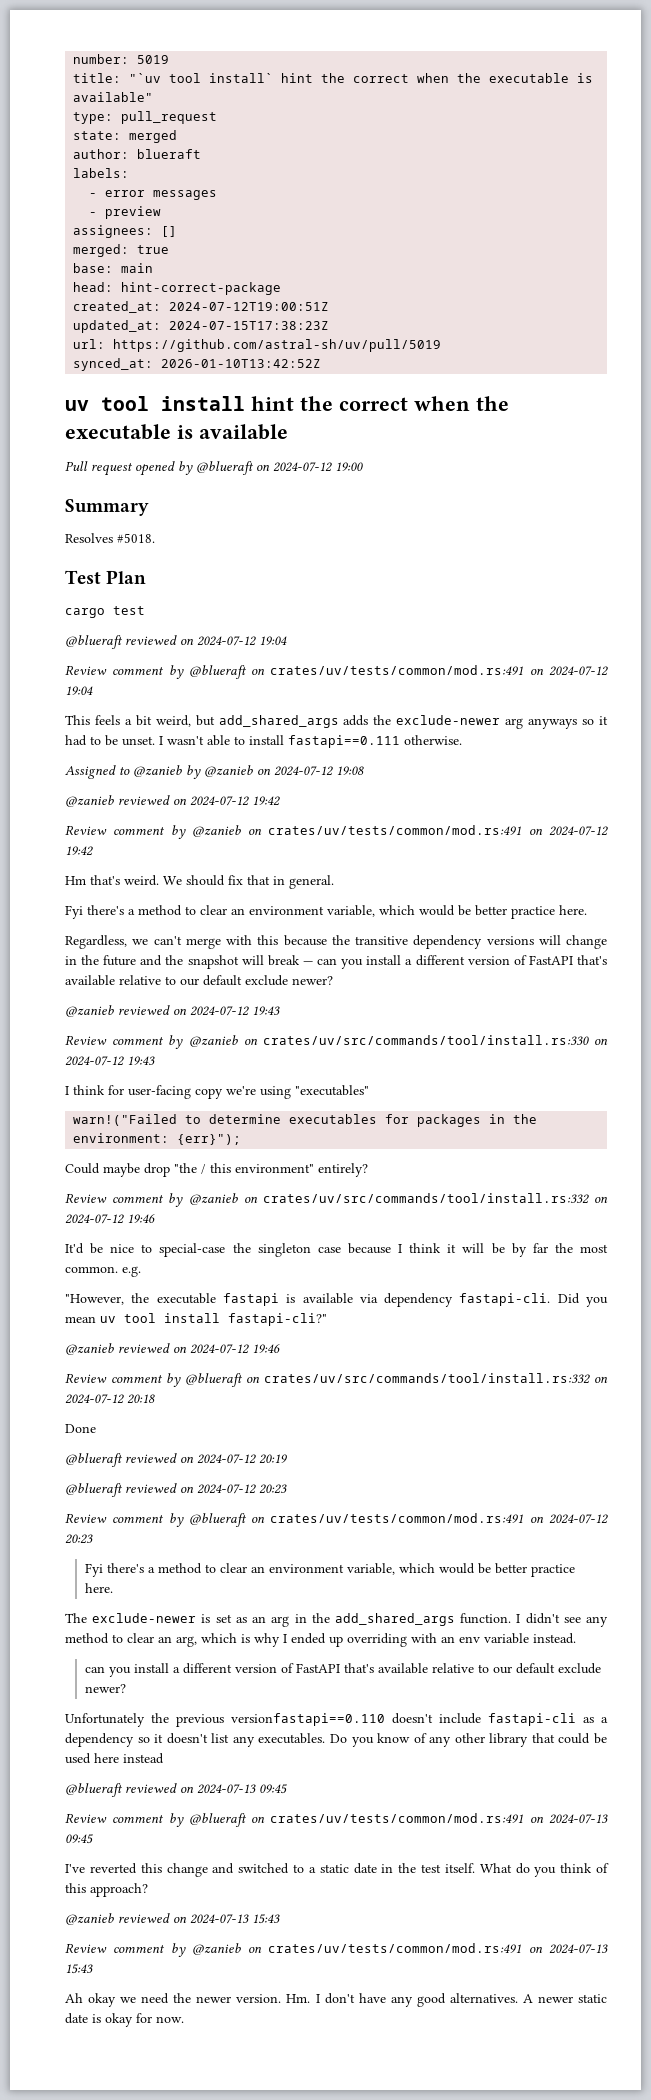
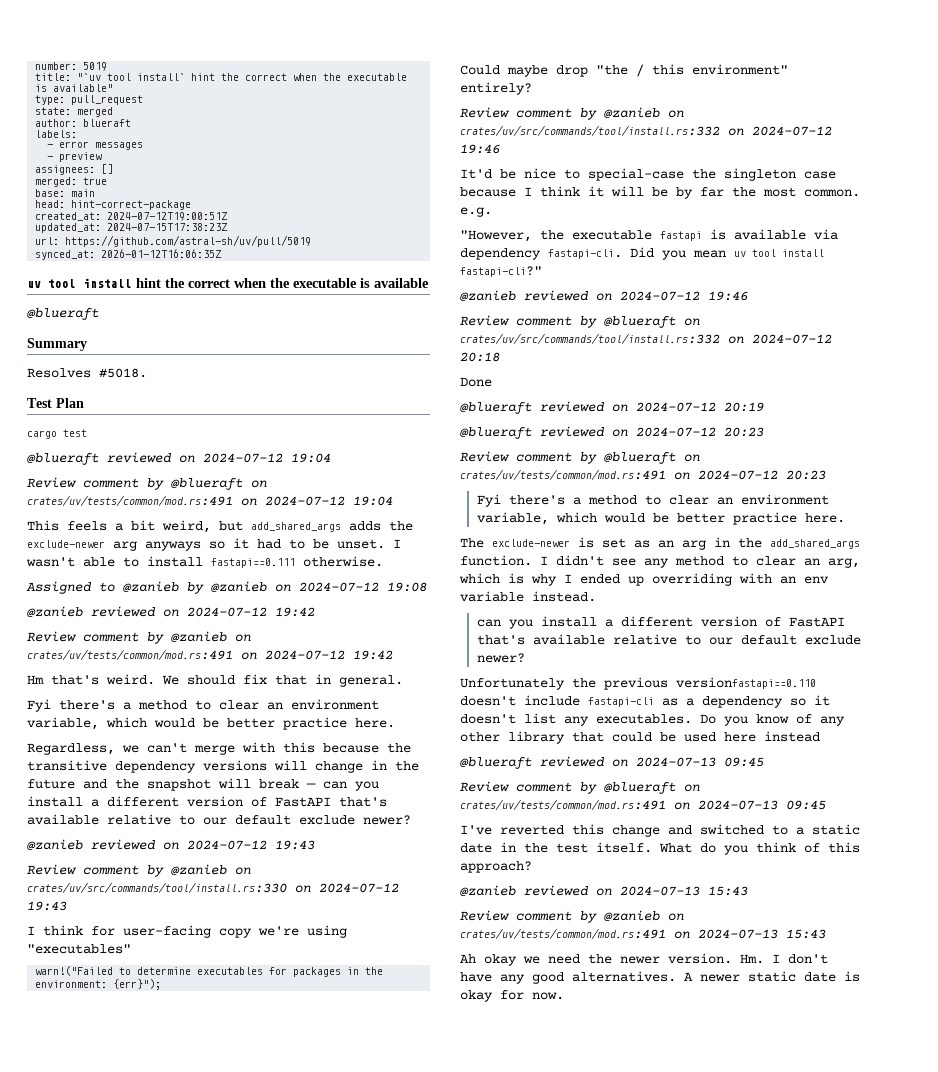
[161,359,322,368] 2026-01-10T13:42:52Z -> [101,249,223,258] 2026-01-12T16:06:35Z
[65,461,363,476] Pull request opened by @blueraft on 2024-07-12 19:00 -> [27,308,99,320] @blueraft

